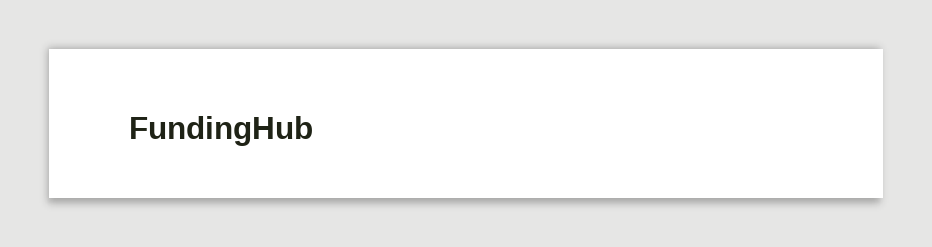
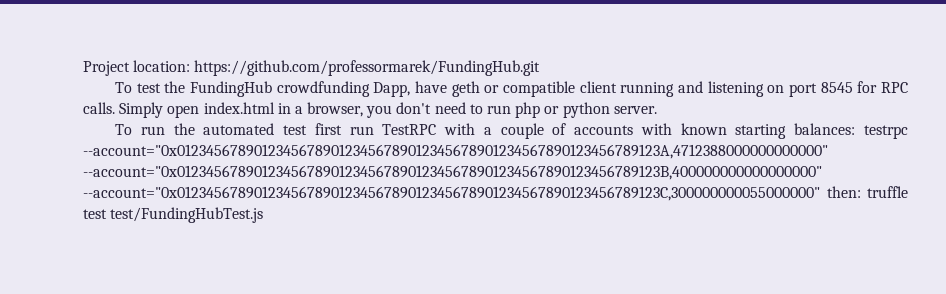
[129,116,313,146] FundingHub -> [83,60,541,76] [115,81,908,97] [83,102,657,118] [115,123,908,139] [83,144,828,159] [83,165,822,180] [83,186,908,201] [83,207,264,223] Project location: https://github.com/professormarek/FundingHub.git // To test the FundingHub crowdfunding Dapp, have geth or compatible client running and listening on port 8545 for RPC calls. Simply open index.html in a browser, you don't need to run php or python server. // To run the automated test first run TestRPC with a couple of accounts with known starting balances: testrpc --account="0x012345678901234567890123456789012345678901234567890123456789123A,4712388000000000000" --account="0x012345678901234567890123456789012345678901234567890123456789123B,400000000000000000" --account="0x012345678901234567890123456789012345678901234567890123456789123C,300000000055000000" then: truffle test test/FundingHubTest.js

